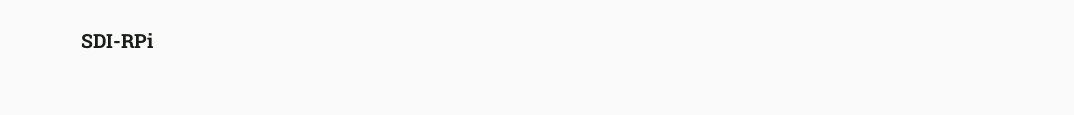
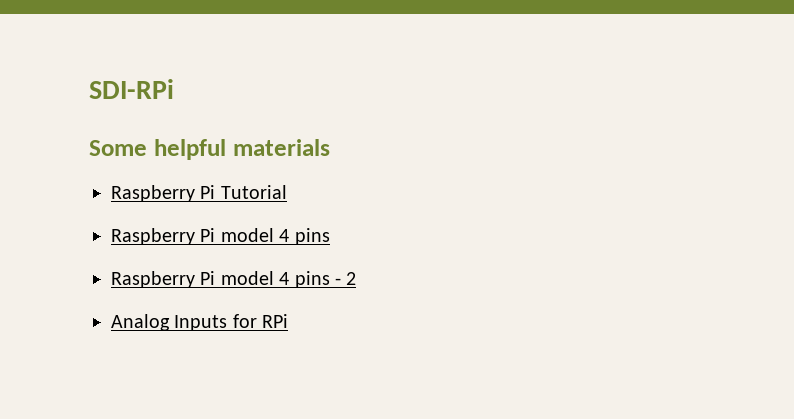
(153, 41) none -> [89,139,330,160] [111,185,287,202] [111,228,330,245] [111,271,357,288] [111,314,289,331] // Some helpful materials // Raspberry Pi Tutorial // Raspberry Pi model 4 pins // Raspberry Pi model 4 pins - 2 // Analog Inputs for RPi

